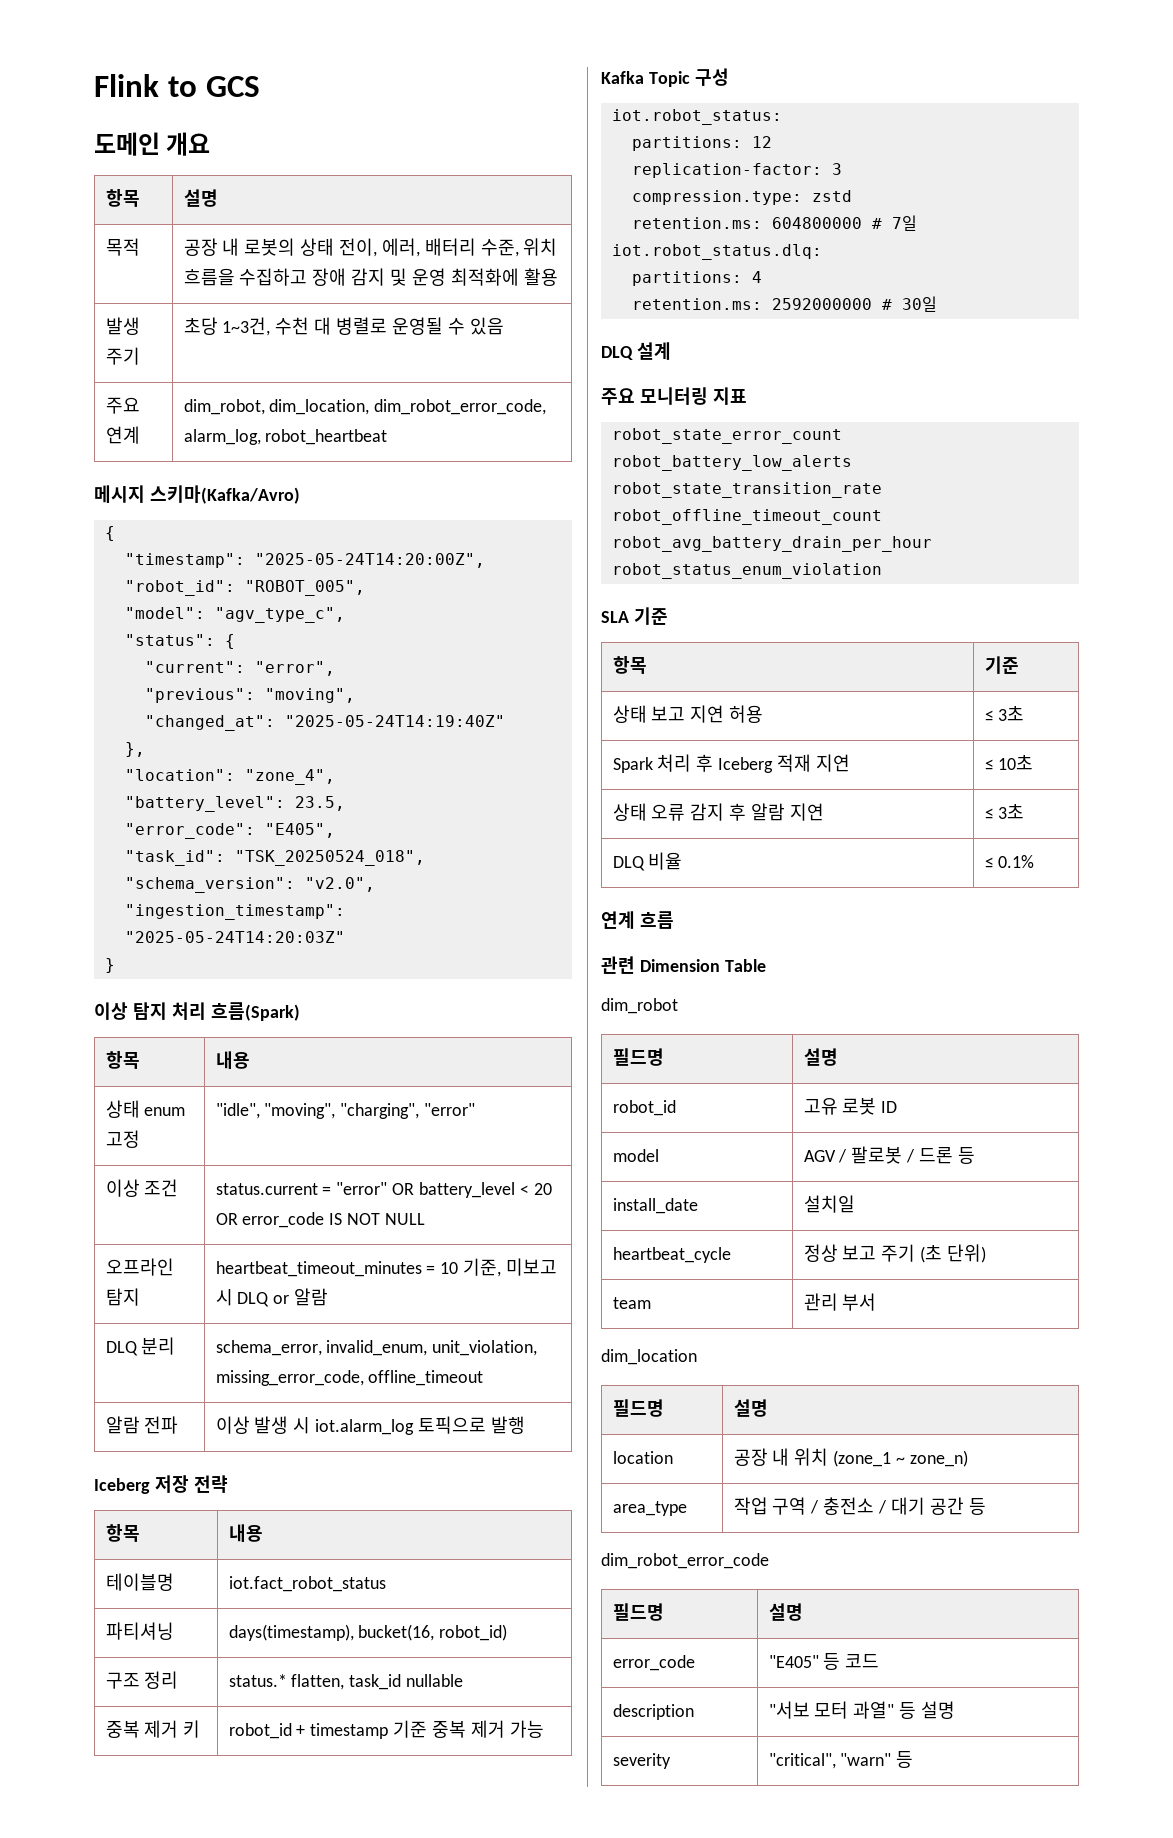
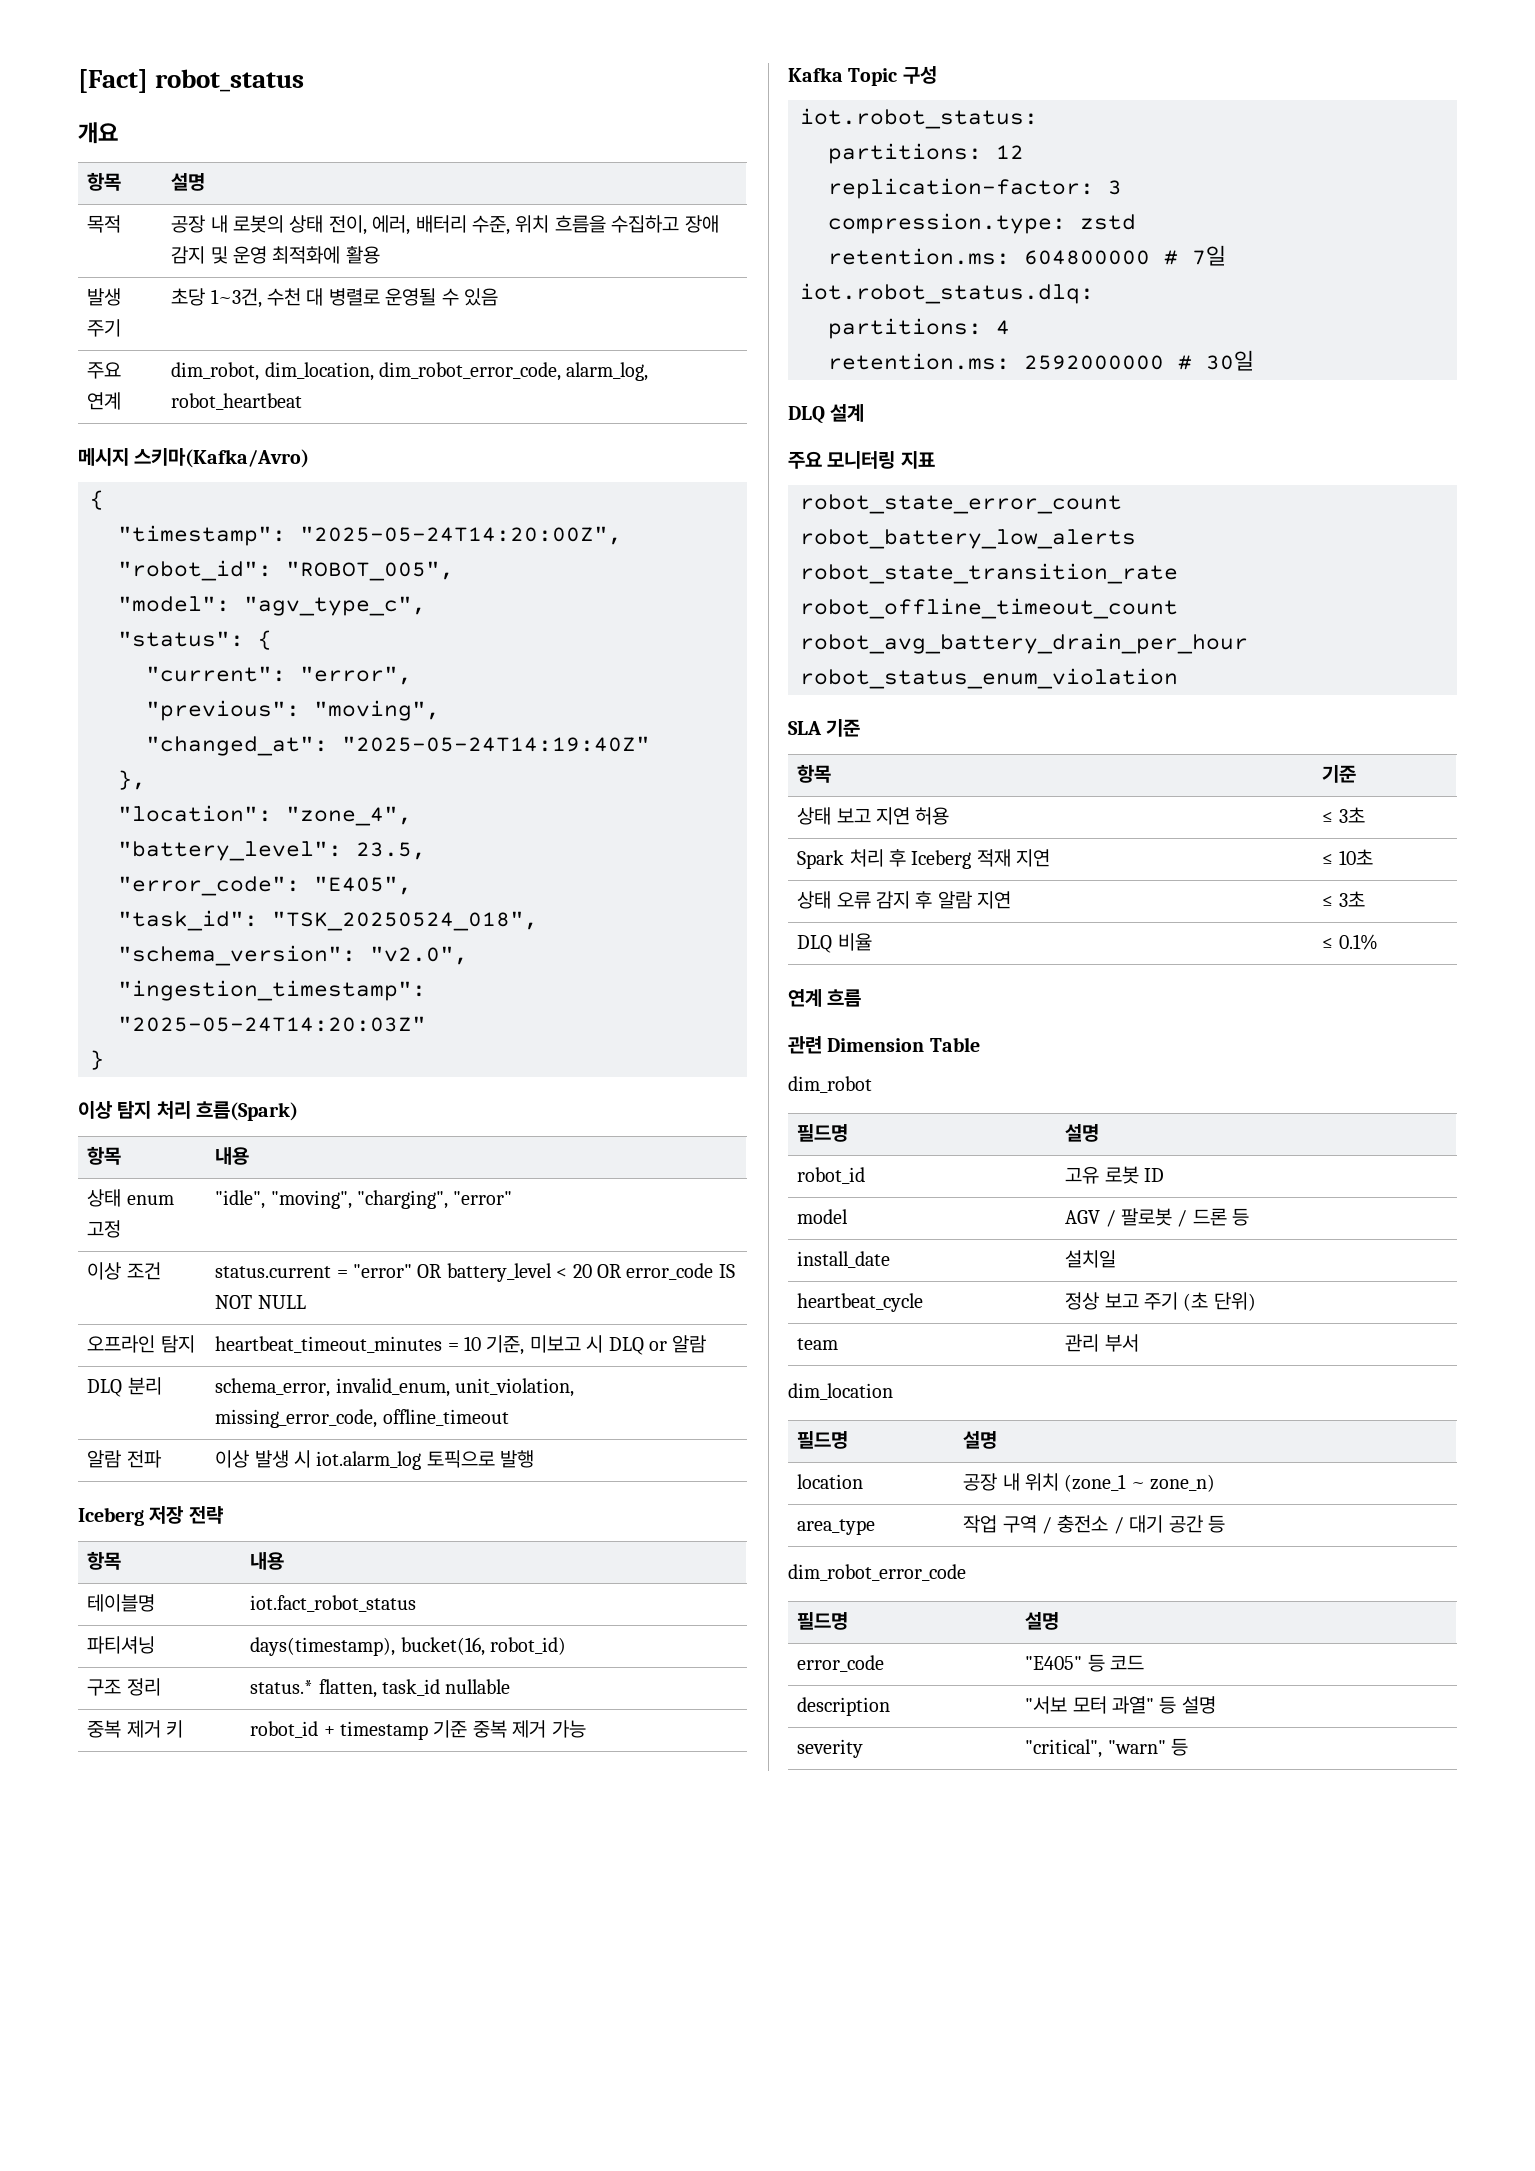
[94,74,260,97] [94,132,160,156] Flink to GCS // 도메인 -> [78,69,305,93] [Fact] robot_status //

